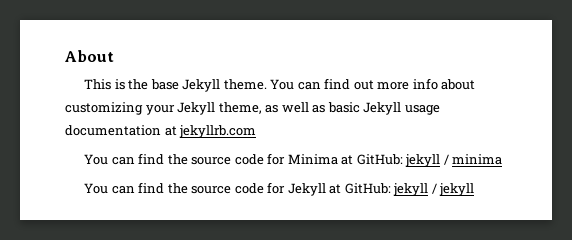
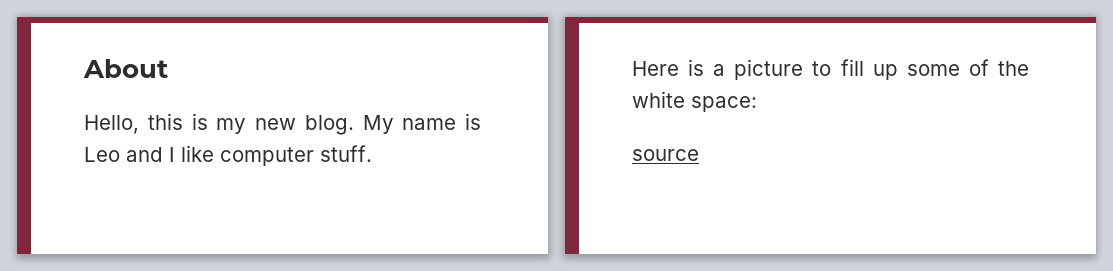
[84,78,476,92] [65,102,440,115] [65,125,257,138] [84,153,503,167] [84,182,475,196] This is the base Jekyll theme. You can find out more info about customizing your Jekyll theme, as well as basic Jekyll usage documentation at jekyllrb.com // You can find the source code for Minima at GitHub: jekyll / minima // You can find the source code for Jekyll at GitHub: jekyll / jekyll -> [84,113,481,135] [84,145,372,166] [632,59,1029,80] [632,91,757,112] [632,149,699,161] Hello, this is my new blog. My name is Leo and I like computer stuff. // Here is a picture to fill up some of the white space: // source

